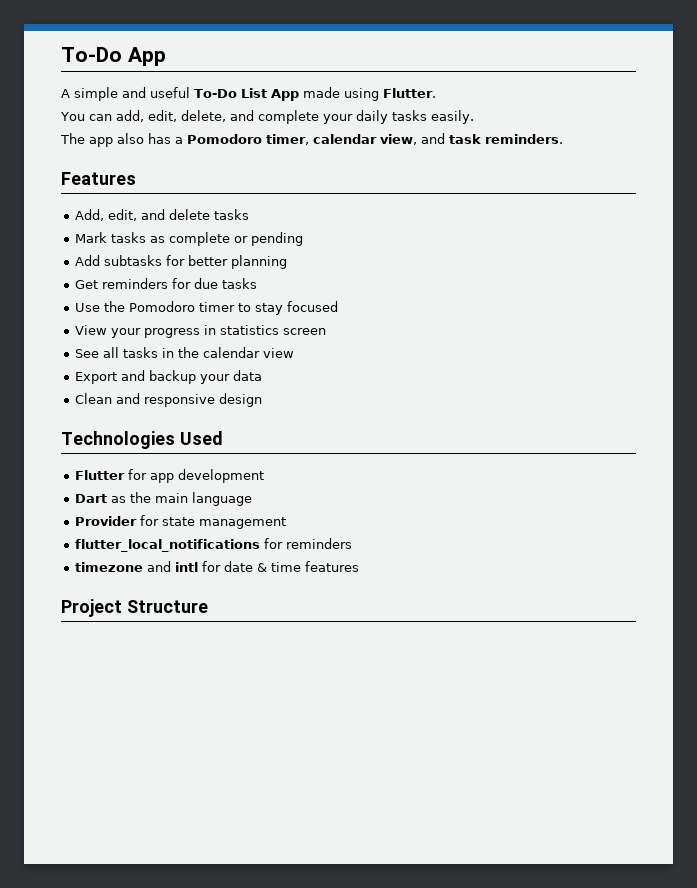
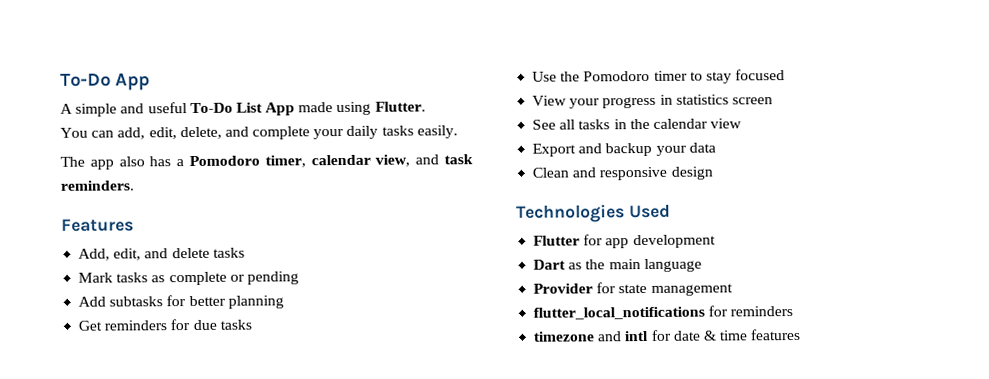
[61,599,208,617] // Project Structure -> (802, 334) none

